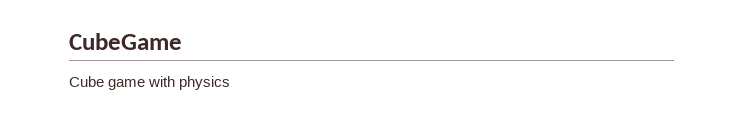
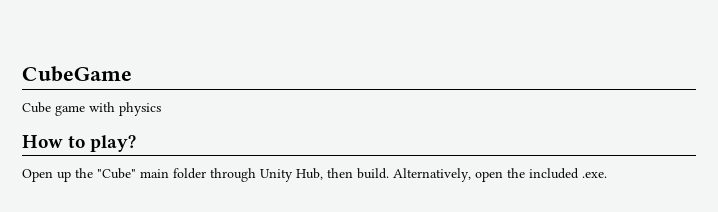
(231, 83) none -> [22,135,137,152] [22,168,607,182] // How to play? // Open up the "Cube" main folder through Unity Hub, then build. Alternatively, open the included .exe.

